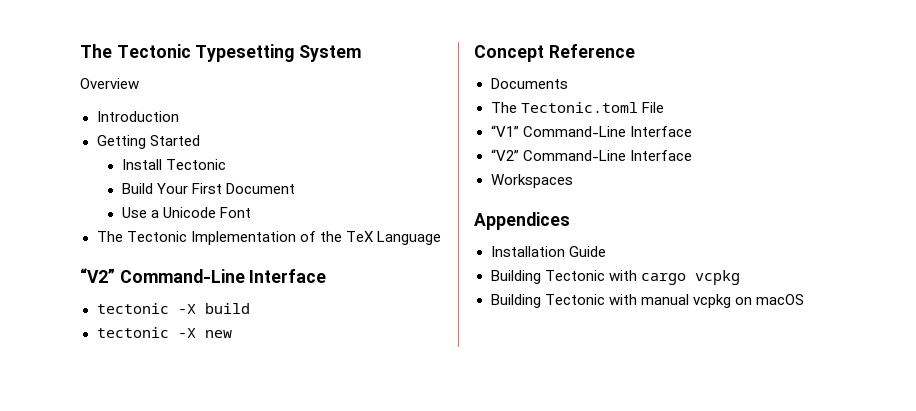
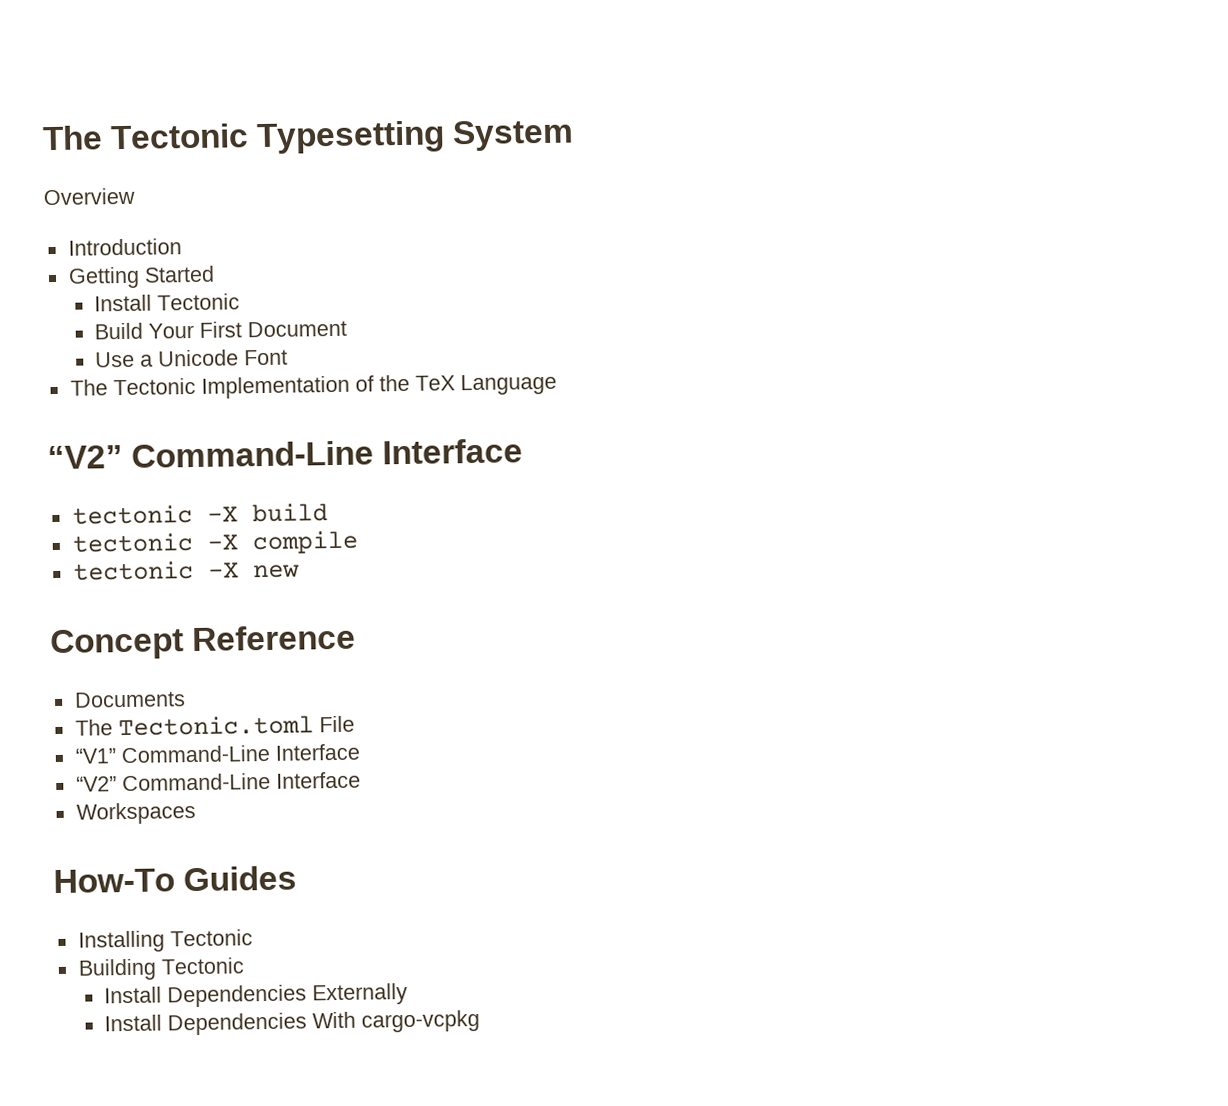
(250, 308) none -> [71,530,358,555] // tectonic -X compile
[474,212,570,230] [490,246,606,257] [490,270,740,285] [490,294,804,308] Appendices // Installation Guide // Building Tectonic with cargo vcpkg // Building Tectonic with manual vcpkg on macOS -> [53,865,298,894] [77,929,253,953] [77,957,244,981] [103,983,408,1008] [103,1009,480,1036] How-To Guides // Installing Tectonic // Building Tectonic // Install Dependencies Externally // Install Dependencies With cargo-vcpkg

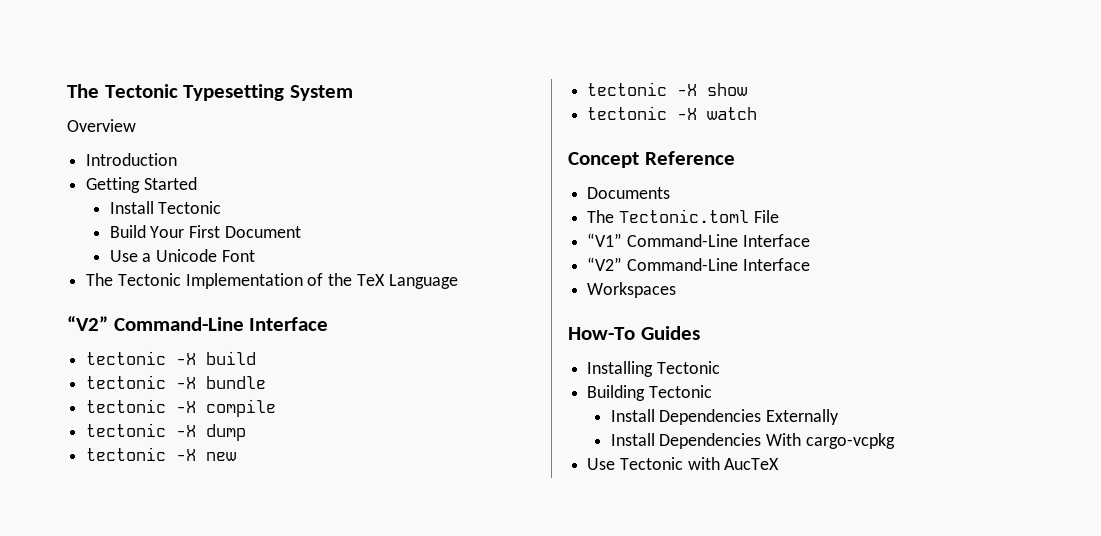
(328, 513) none -> [86,375,267,389] // tectonic -X bundle
(358, 542) none -> [86,423,247,441] // tectonic -X dump
(300, 571) none -> [587,82,748,96] [587,106,758,120] // tectonic -X show // tectonic -X watch
(480, 1021) none -> [587,457,780,470] // Use Tectonic with AucTeX

